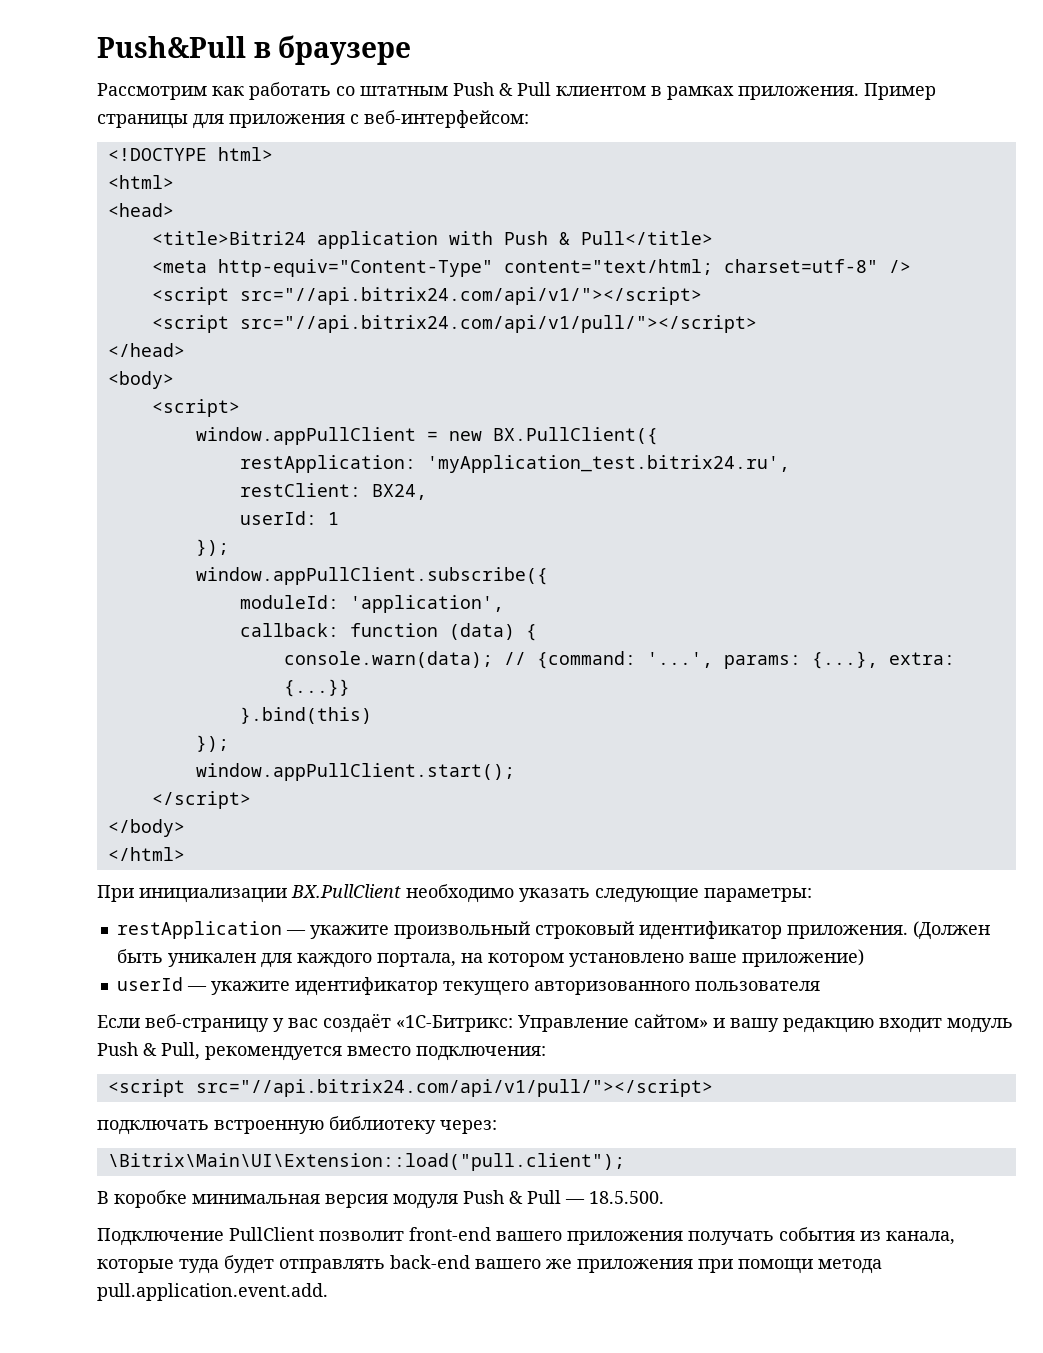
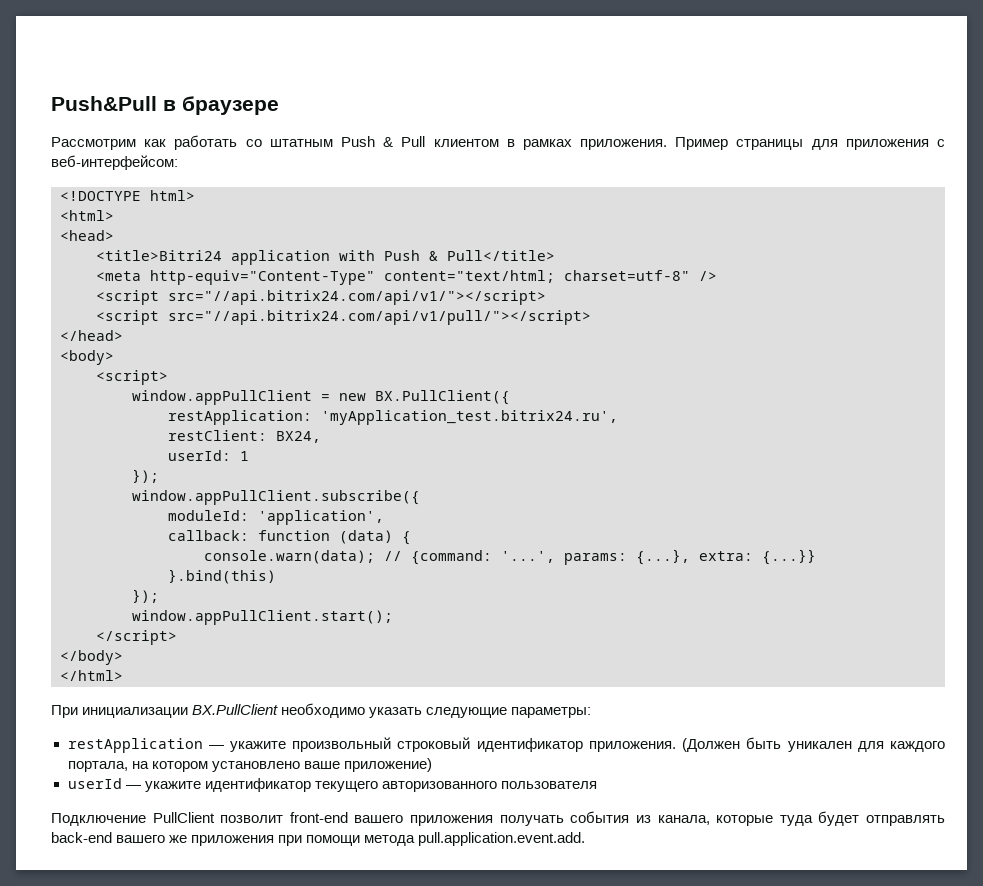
[97,1013,1013,1033] [97,1042,546,1061] [107,1079,713,1097] [97,1116,497,1135] [107,1153,625,1171] [97,1190,664,1209] // Если веб-страницу у вас создаёт «1С-Битрикс: Управление сайтом» и вашу редакцию входит модуль Push & Pull, рекомендуется вместо подключения: // <script src="//api.bitrix24.com/api/v1/pull/"></script> // подключать встроенную библиотеку через: // \Bitrix\Main\UI\Extension::load("pull.client"); // В коробке минимальная версия модуля Push & Pull — 18.5.500. -> (597, 785) none

